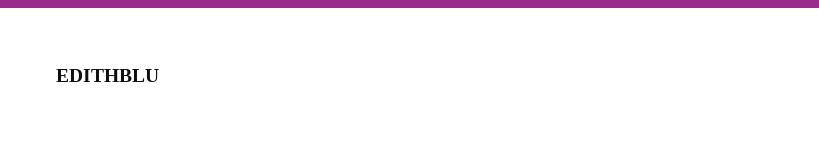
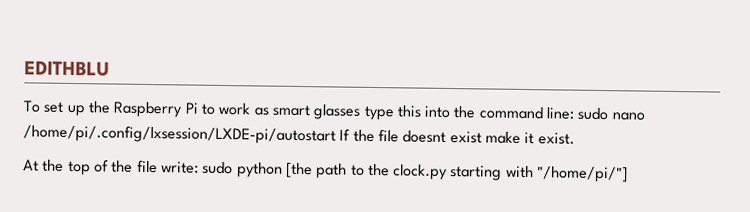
(159, 75) none -> [23,100,645,121] [23,124,575,145] [23,159,629,183] // To set up the Raspberry Pi to work as smart glasses type this into the command line: sudo nano /home/pi/.config/lxsession/LXDE-pi/autostart If the file doesnt exist make it exist. // At the top of the file write: sudo python [the path to the clock.py starting with "/home/pi/"]

